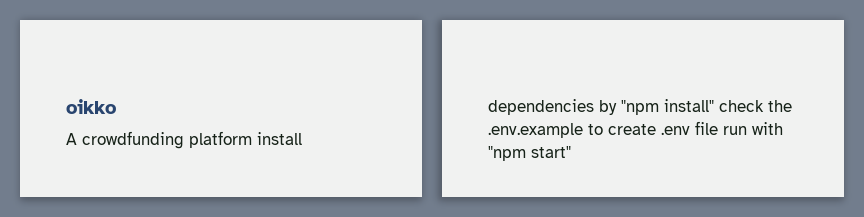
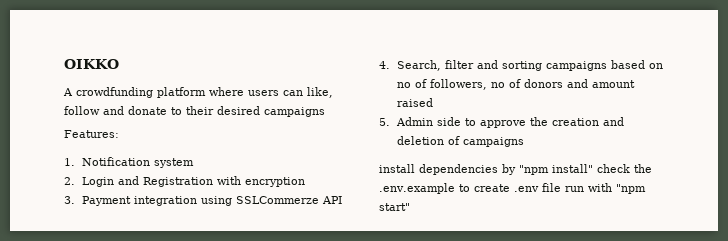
[66,99,116,114] oikko -> [64,59,119,69] OIKKO
(252, 139) none -> [209,87,333,98] [64,106,325,117] [64,130,119,138] [64,157,195,168] [64,176,306,187] [64,196,343,206] [379,60,664,71] [397,79,636,90] [397,98,434,107] [379,117,625,128] [397,136,525,147] where users can like, follow and donate to their desired campaigns // Features: // 1. Notification system // 2. Login and Registration with encryption // 3. Payment integration using SSLCommerze API // 4. Search, filter and sorting campaigns based on no of followers, no of donors and amount raised // 5. Admin side to approve the creation and deletion of campaigns //

